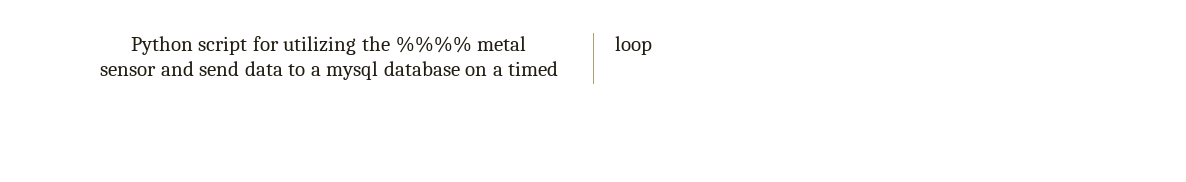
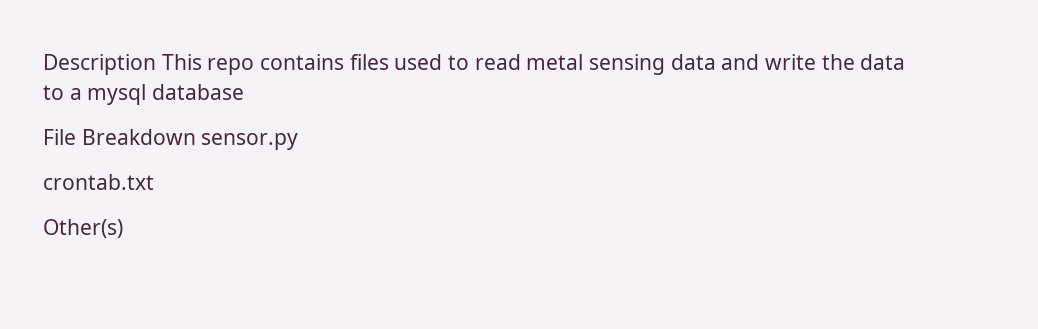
[130,36,527,55] [100,61,240,76] Python script for utilizing the %%%% metal sensor and send -> [43,54,855,75] Description This repo contains files used to read metal sensing data and write the
[465,61,559,76] [615,36,652,55] on a timed loop -> [43,129,299,150] [43,174,154,190] [43,219,123,238] // File Breakdown sensor.py // crontab.txt // Other(s)

